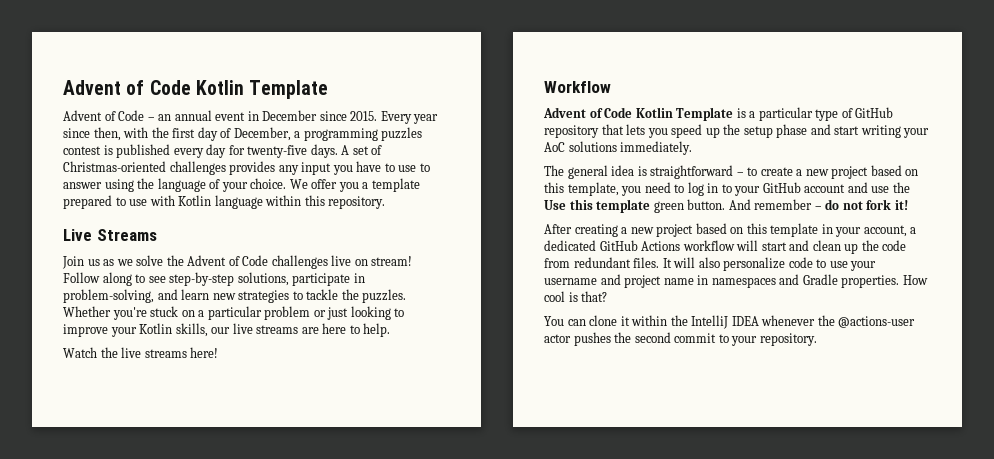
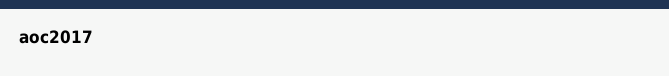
[63,80,329,99] [63,110,439,124] [63,127,423,141] [63,144,383,158] [63,161,430,175] [63,178,420,192] [63,195,386,209] [63,229,157,241] [62,255,413,269] [63,272,365,286] [63,289,407,303] [63,306,405,320] [63,323,391,337] [63,347,219,358] [544,81,611,93] [543,107,894,121] [544,124,930,138] [544,141,693,155] [544,165,919,179] [544,182,910,196] [544,199,908,213] [544,223,917,237] [544,240,907,254] [544,257,877,271] [544,274,928,288] [544,291,608,302] [544,315,916,329] [544,332,817,346] Advent of Code Kotlin Template // Advent of Code – an annual event in December since 2015. Every year since then, with the first day of December, a programming puzzles contest is published every day for twenty-five days. A set of Christmas-oriented challenges provides any input you have to use to answer using the language of your choice. We offer you a template prepared to use with Kotlin language within this repository. // Live Streams // Join us as we solve the Advent of Code challenges live on stream! Follow along to see step-by-step solutions, participate in problem-solving, and learn new strategies to tackle the puzzles. Whether you're stuck on a particular problem or just looking to improve your Kotlin skills, our live streams are here to help. // Watch the live streams here! // Workflow // Advent of Code Kotlin Template is a particular type of GitHub repository that lets you speed up the setup phase and start writing your AoC solutions immediately. // The general idea is straightforward – to create a new project based on this template, you need to log in to your GitHub account and use the Use this template green button. And remember – do not fork it! // After creating a new project based on this template in your account, a dedicated GitHub Actions workflow will start and clean up the code from redundant files. It will also personalize code to use your username and project name in namespaces and Gradle properties. How cool is that? // You can clone it within the IntelliJ IDEA whenever the @actions-user actor pushes the second commit to your repository. -> [19,30,93,44] aoc2017

